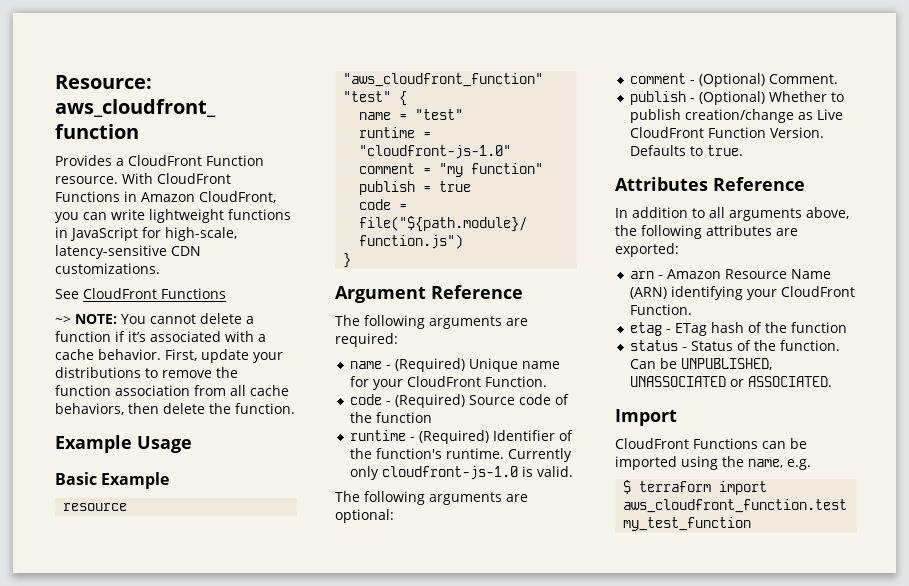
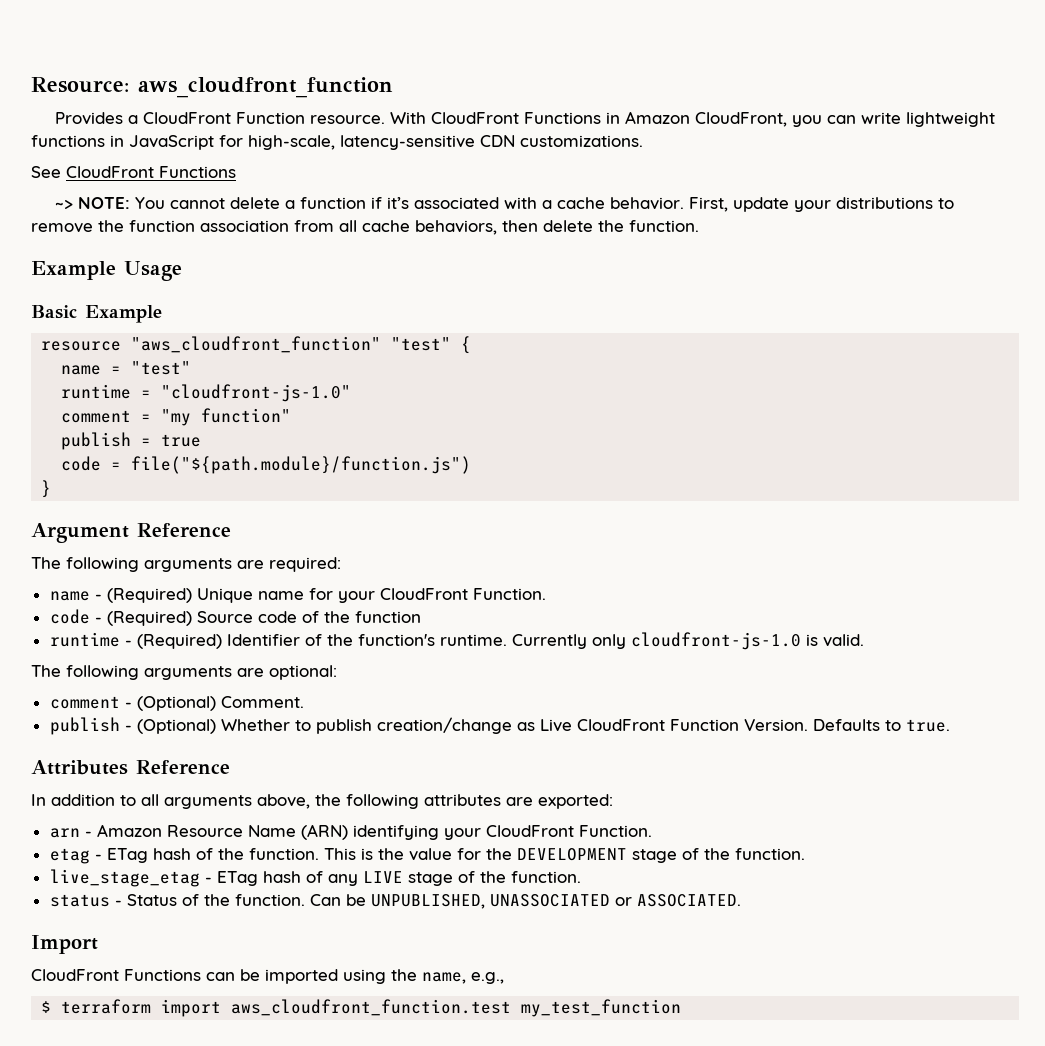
[791,322,848,333] function -> [248,848,805,863] [49,869,581,887] function. This is the value for the DEVELOPMENT stage of the function. // live_stage_etag - ETag hash of any LIVE stage of the function.
[787,459,811,470] e.g. -> [471,972,504,984] e.g.,

